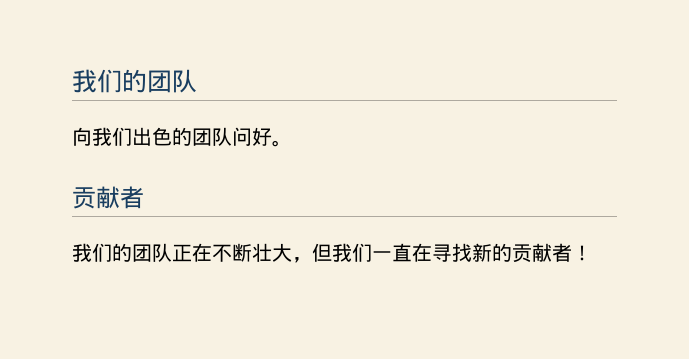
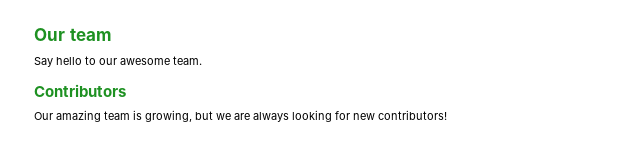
[72,69,197,93] [72,127,292,147] [72,186,144,209] [72,243,592,263] 我们的团队 // 向我们出色的团队问好。 // 贡献者 // 我们的团队正在不断壮大，但我们一直在寻找新的贡献者！ -> [34,28,112,41] [34,56,202,67] [34,84,126,97] [34,110,447,122] Our team // Say hello to our awesome team. // Contributors // Our amazing team is growing, but we are always looking for new contributors!

